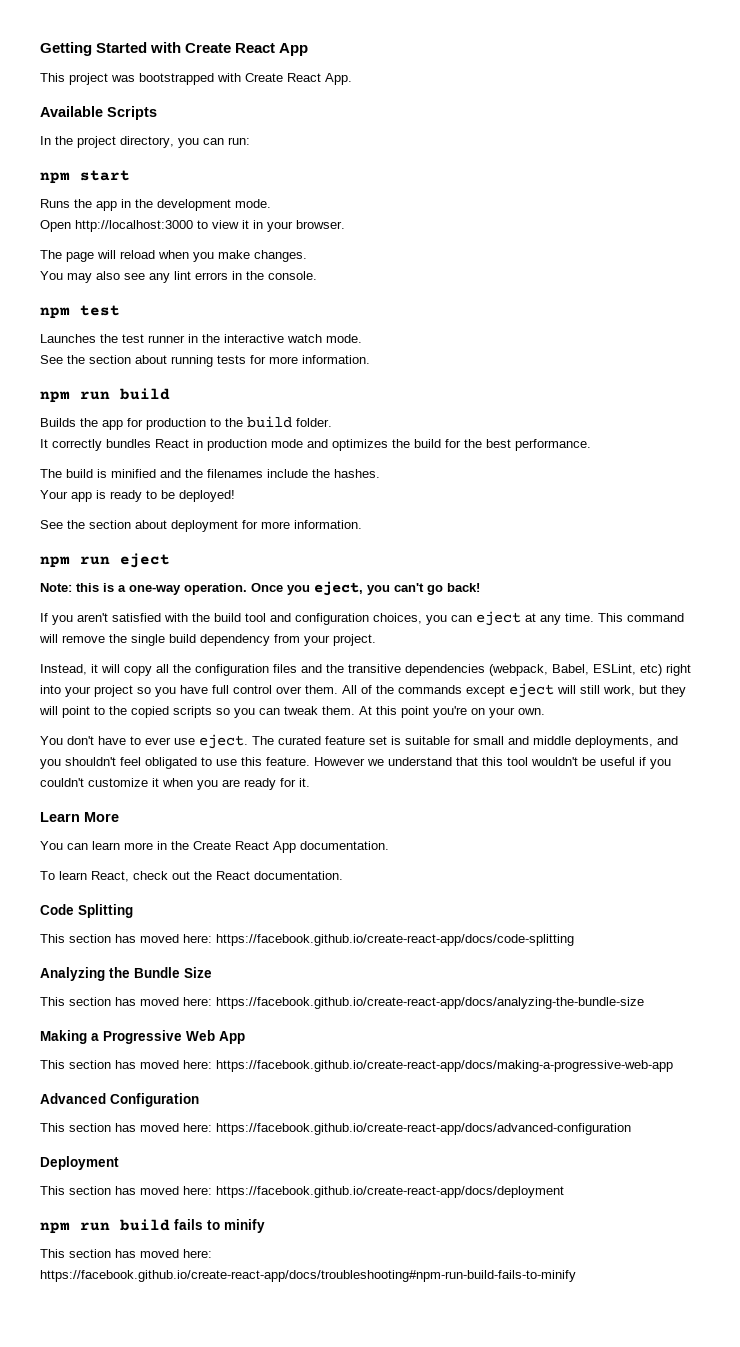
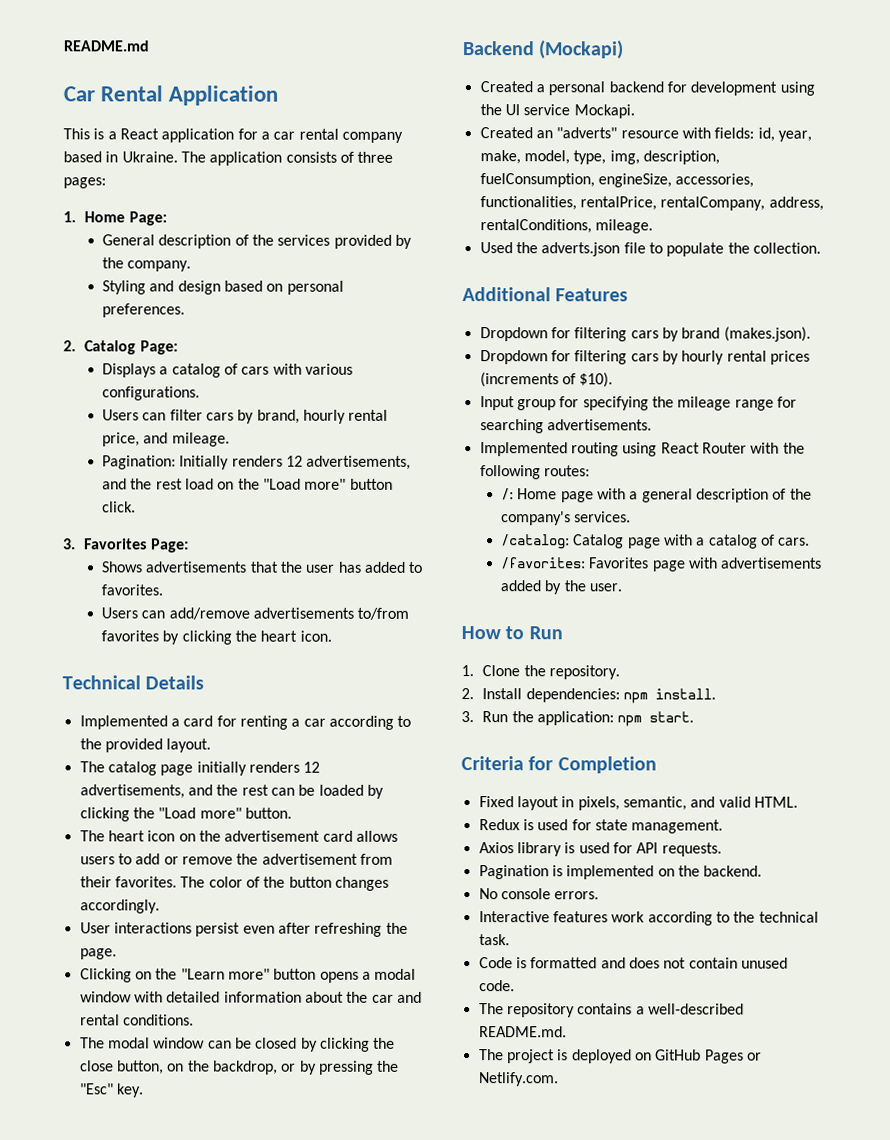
[40,42,309,56] [40,73,352,85] [40,106,157,120] [40,136,250,148] [40,170,130,184] [40,199,271,211] [40,220,345,232] [40,250,307,262] [40,271,317,283] [40,305,120,319] [40,334,362,343] [40,355,370,367] [40,388,170,403] [40,416,332,430] [40,439,591,451] [40,469,380,478] [40,490,235,502] [40,520,362,532] [40,553,170,568] [40,581,480,596] [40,611,684,626] [39,634,376,646] [40,664,691,676] [40,683,686,698] [39,706,545,718] [40,734,678,749] [40,757,671,769] [40,778,310,790] [40,812,119,822] [40,841,389,853] [40,871,343,882] [40,904,133,918] [40,934,574,946] [40,967,212,981] [40,997,644,1009] [40,1030,245,1044] [40,1060,673,1072] [40,1093,199,1107] [40,1123,631,1135] [40,1156,119,1170] [40,1186,564,1198] [40,1219,265,1234] [40,1249,212,1258] [40,1270,576,1282] Getting Started with Create React App // This project was bootstrapped with Create React App. // Available Scripts // In the project directory, you can run: // npm start // Runs the app in the development mode. // Open http://localhost:3000 to view it in your browser. // The page will reload when you make changes. // You may also see any lint errors in the console. // npm test // Launches the test runner in the interactive watch mode. // See the section about running tests for more information. // npm run build // Builds the app for production to the build folder. // It correctly bundles React in production mode and optimizes the build for the best performance. // The build is minified and the filenames include the hashes. // Your app is ready to be deployed! // See the section about deployment for more information. // npm run eject // Note: this is a one-way operation. Once you eject, you can't go back! // If you aren't satisfied with the build tool and configuration choices, you can eject at any time. This command will remove the single build dependency from your project. // Instead, it will copy all the configuration files and the transitive dependencies (webpack, Babel, ESLint, etc) right into your project so you have full control over them. All of the commands except eject will still work, but they will point to the copied scripts so you can tweak them. At this point you're on your own. // You don't have to ever use eject. The curated feature set is suitable for small and middle deployments, and you shouldn't feel obligated to use this feature. However we understand that this tool wouldn't be useful if you couldn't customize it when you are ready for it. // Learn More // You can learn more in the Create React App documentation. // To learn React, check out the React documentation. // Code Splitting // This section has moved here: https://facebook.github.io/create-react-app/docs/code-splitting // Analyzing the Bundle Size // This section has moved here: https://facebook.github.io/create-react-app/docs/analyzing-the-bundle-size // Making a Progressive Web App // This section has moved here: https://facebook.github.io/create-react-app/docs/making-a-progressive-web-app // Advanced Configuration // This section has moved here: https://facebook.github.io/create-react-app/docs/advanced-configuration // Deployment // This section has moved here: https://facebook.github.io/create-react-app/docs/deployment // npm run build fails to minify // This section has moved here: https://facebook.github.io/create-react-app/docs/troubleshooting#npm-run-build-fails-to-minify -> [63,40,150,52] [63,85,279,106] [63,128,403,143] [63,151,394,166] [63,177,106,189] [63,211,167,226] [102,234,412,249] [102,257,192,272] [102,280,344,295] [102,303,186,318] [63,340,178,355] [102,363,353,378] [102,386,201,401] [102,409,389,424] [102,432,230,447] [102,455,412,470] [102,478,393,490] [102,501,137,513] [63,538,189,553] [101,561,424,573] [101,584,164,596] [101,607,410,620] [101,630,332,645] [62,675,205,690] [79,715,412,730] [79,738,212,753] [79,761,321,776] [79,784,384,799] [79,807,292,822] [79,830,398,842] [79,853,393,865] [79,876,389,891] [79,899,160,914] [79,922,408,937] [79,948,117,960] [79,968,417,983] [79,991,422,1003] [79,1014,194,1026] [79,1037,396,1052] [79,1060,400,1075] [78,1083,144,1098] [462,40,625,60] [479,81,815,96] [479,104,635,119] [479,127,812,142] [479,150,720,165] [479,173,755,188] [479,196,824,211] [479,219,653,234] [479,242,821,257] [462,287,629,302] [479,326,811,342] [479,350,810,365] [479,372,614,388] [479,396,797,411] [479,419,652,434] [479,442,805,457] [479,465,590,480] [501,488,812,503] [501,511,632,526] [501,534,811,550] [501,557,823,572] [500,580,623,595] [461,626,563,640] [461,665,621,680] [461,688,717,704] [461,711,695,727] [461,756,657,774] [478,796,798,811] [478,819,724,834] [478,842,722,857] [478,865,763,880] [478,888,600,900] [478,911,819,926] [478,934,510,946] [478,957,788,969] [478,980,515,992] [478,1003,744,1018] [478,1026,567,1038] [478,1049,762,1064] [478,1072,559,1087] README.md // Car Rental Application // This is a React application for a car rental company based in Ukraine. The application consists of three pages: // 1. Home Page: // General description of the services provided by the company. // Styling and design based on personal preferences. // 2. Catalog Page: // Displays a catalog of cars with various configurations. // Users can filter cars by brand, hourly rental price, and mileage. // Pagination: Initially renders 12 advertisements, and the rest load on the "Load more" button click. // 3. Favorites Page: // Shows advertisements that the user has added to favorites. // Users can add/remove advertisements to/from favorites by clicking the heart icon. // Technical Details // Implemented a card for renting a car according to the provided layout. // The catalog page initially renders 12 advertisements, and the rest can be loaded by clicking the "Load more" button. // The heart icon on the advertisement card allows users to add or remove the advertisement from their favorites. The color of the button changes accordingly. // User interactions persist even after refreshing the page. // Clicking on the "Learn more" button opens a modal window with detailed information about the car and rental conditions. // The modal window can be closed by clicking the close button, on the backdrop, or by pressing the "Esc" key. // Backend (Mockapi) // Created a personal backend for development using the UI service Mockapi. // Created an "adverts" resource with fields: id, year, make, model, type, img, description, fuelConsumption, engineSize, accessories, functionalities, rentalPrice, rentalCompany, address, rentalConditions, mileage. // Used the adverts.json file to populate the collection. // Additional Features // Dropdown for filtering cars by brand (makes.json). // Dropdown for filtering cars by hourly rental prices (increments of $10). // Input group for specifying the mileage range for searching advertisements. // Implemented routing using React Router with the following routes: // /: Home page with a general description of the company's services. // /catalog: Catalog page with a catalog of cars. // /favorites: Favorites page with advertisements added by the user. // How to Run // 1. Clone the repository. // 2. Install dependencies: npm install. // 3. Run the application: npm start. // Criteria for Completion // Fixed layout in pixels, semantic, and valid HTML. // Redux is used for state management. // Axios library is used for API requests. // Pagination is implemented on the backend. // No console errors. // Interactive features work according to the technical task. // Code is formatted and does not contain unused code. // The repository contains a well-described README.md. // The project is deployed on GitHub Pages or Netlify.com.

